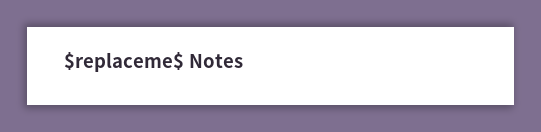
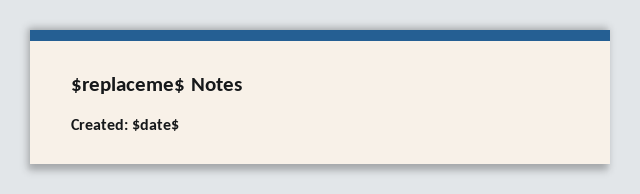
(243, 61) none -> [71,119,180,131] // Created: $date$

